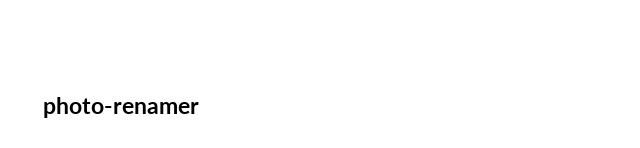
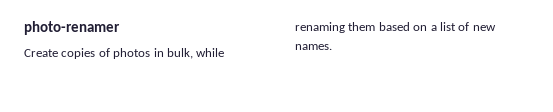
(199, 107) none -> [24,48,225,59] [295,22,496,33] [295,44,332,50] // Create copies of photos in bulk, while renaming them based on a list of new names.

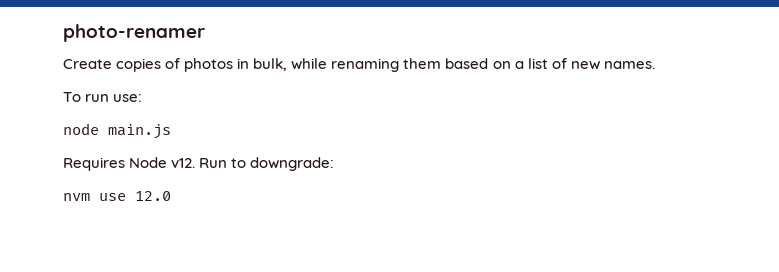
(332, 47) none -> [63,92,143,102] [63,123,171,139] [63,157,335,171] [63,191,171,201] // To run use: // node main.js // Requires Node v12. Run to downgrade: // nvm use 12.0

